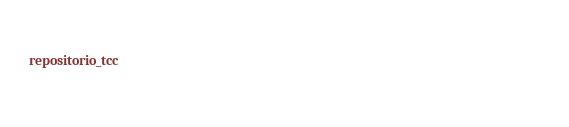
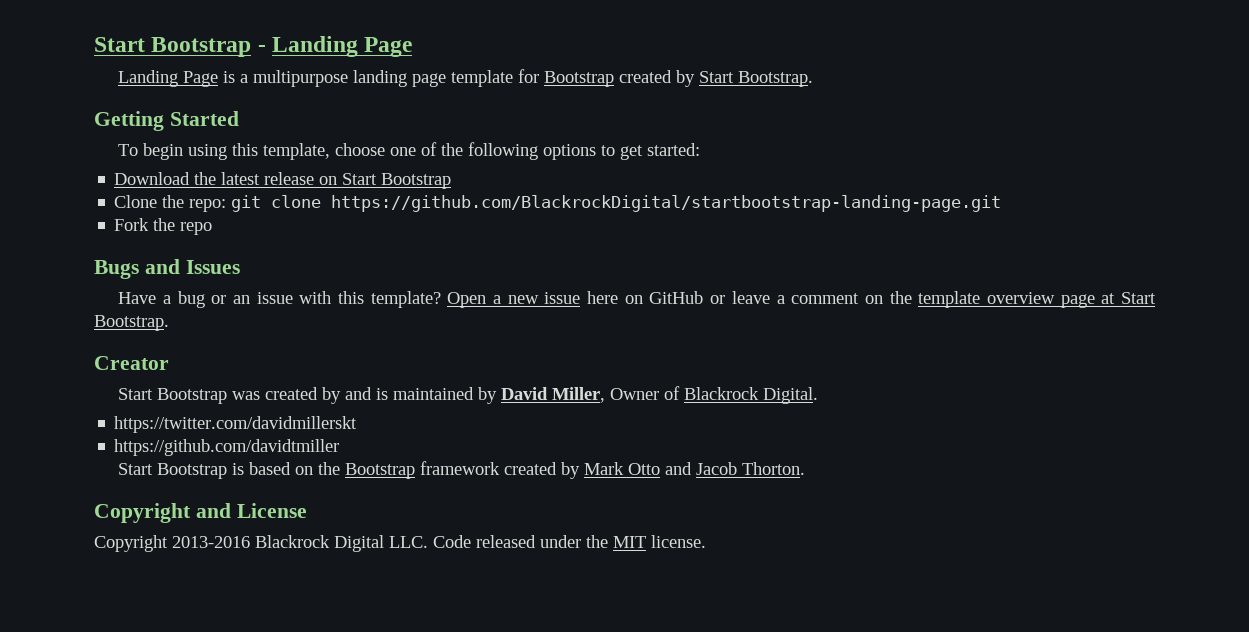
[29,55,119,68] repositorio_tcc -> [94,36,413,57] [118,69,814,87] [94,111,239,131] [118,142,701,160] [114,172,452,189] [114,195,1002,212] [114,218,213,235] [94,259,240,279] [118,291,1157,308] [94,315,169,331] [94,356,169,370] [118,386,819,404] [114,416,358,433] [114,439,340,456] [118,461,806,479] [94,503,307,523] [94,535,706,552] Start Bootstrap - Landing Page // Landing Page is a multipurpose landing page template for Bootstrap created by Start Bootstrap. // Getting Started // To begin using this template, choose one of the following options to get started: // Download the latest release on Start Bootstrap // Clone the repo: git clone https://github.com/BlackrockDigital/startbootstrap-landing-page.git // Fork the repo // Bugs and Issues // Have a bug or an issue with this template? Open a new issue here on GitHub or leave a comment on the template overview page at Start Bootstrap. // Creator // Start Bootstrap was created by and is maintained by David Miller, Owner of Blackrock Digital. // https://twitter.com/davidmillerskt // https://github.com/davidtmiller // Start Bootstrap is based on the Bootstrap framework created by Mark Otto and Jacob Thorton. // Copyright and License // Copyright 2013-2016 Blackrock Digital LLC. Code released under the MIT license.

